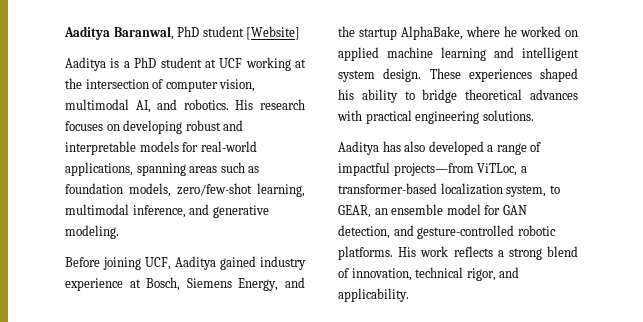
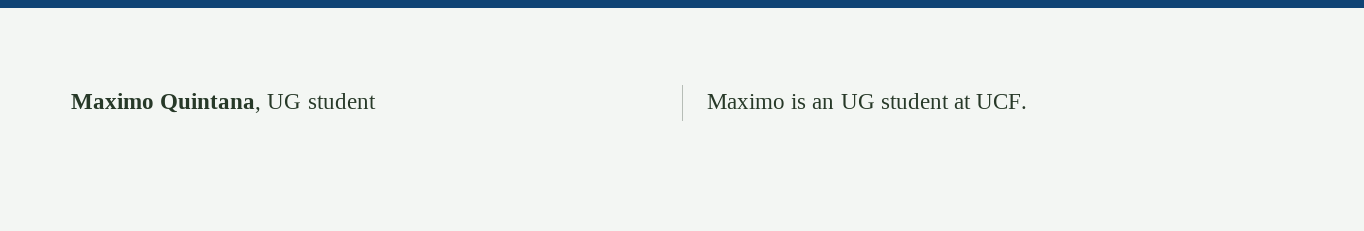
[64,26,301,40] [65,57,306,71] [65,78,256,92] [65,99,305,113] [65,120,244,134] [65,141,257,155] [65,162,260,176] [65,183,305,197] [65,204,269,218] [65,225,119,239] [65,256,306,270] [65,277,305,291] [338,26,578,40] [338,47,579,61] [338,68,578,82] [338,89,578,103] [337,110,534,124] [338,141,542,155] [338,162,527,176] [338,183,560,197] [338,204,527,218] [338,225,556,239] [338,246,578,260] [338,267,520,281] [338,288,409,302] Aaditya Baranwal, PhD student [Website] // Aaditya is a PhD student at UCF working at the intersection of computer vision, multimodal AI, and robotics. His research focuses on developing robust and interpretable models for real-world applications, spanning areas such as foundation models, zero/few-shot learning, multimodal inference, and generative modeling. // Before joining UCF, Aaditya gained industry experience at Bosch, Siemens Energy, and the startup AlphaBake, where he worked on applied machine learning and intelligent system design. These experiences shaped his ability to bridge theoretical advances with practical engineering solutions. // Aaditya has also developed a range of impactful projects—from ViTLoc, a transformer-based localization system, to GEAR, an ensemble model for GAN detection, and gesture-controlled robotic platforms. His work reflects a strong blend of innovation, technical rigor, and applicability. -> [71,93,376,113] [707,93,1028,109] Maximo Quintana, UG student // Maximo is an UG student at UCF.

